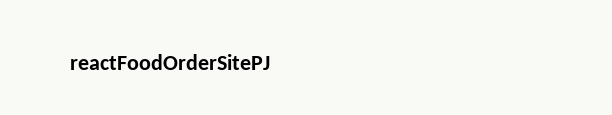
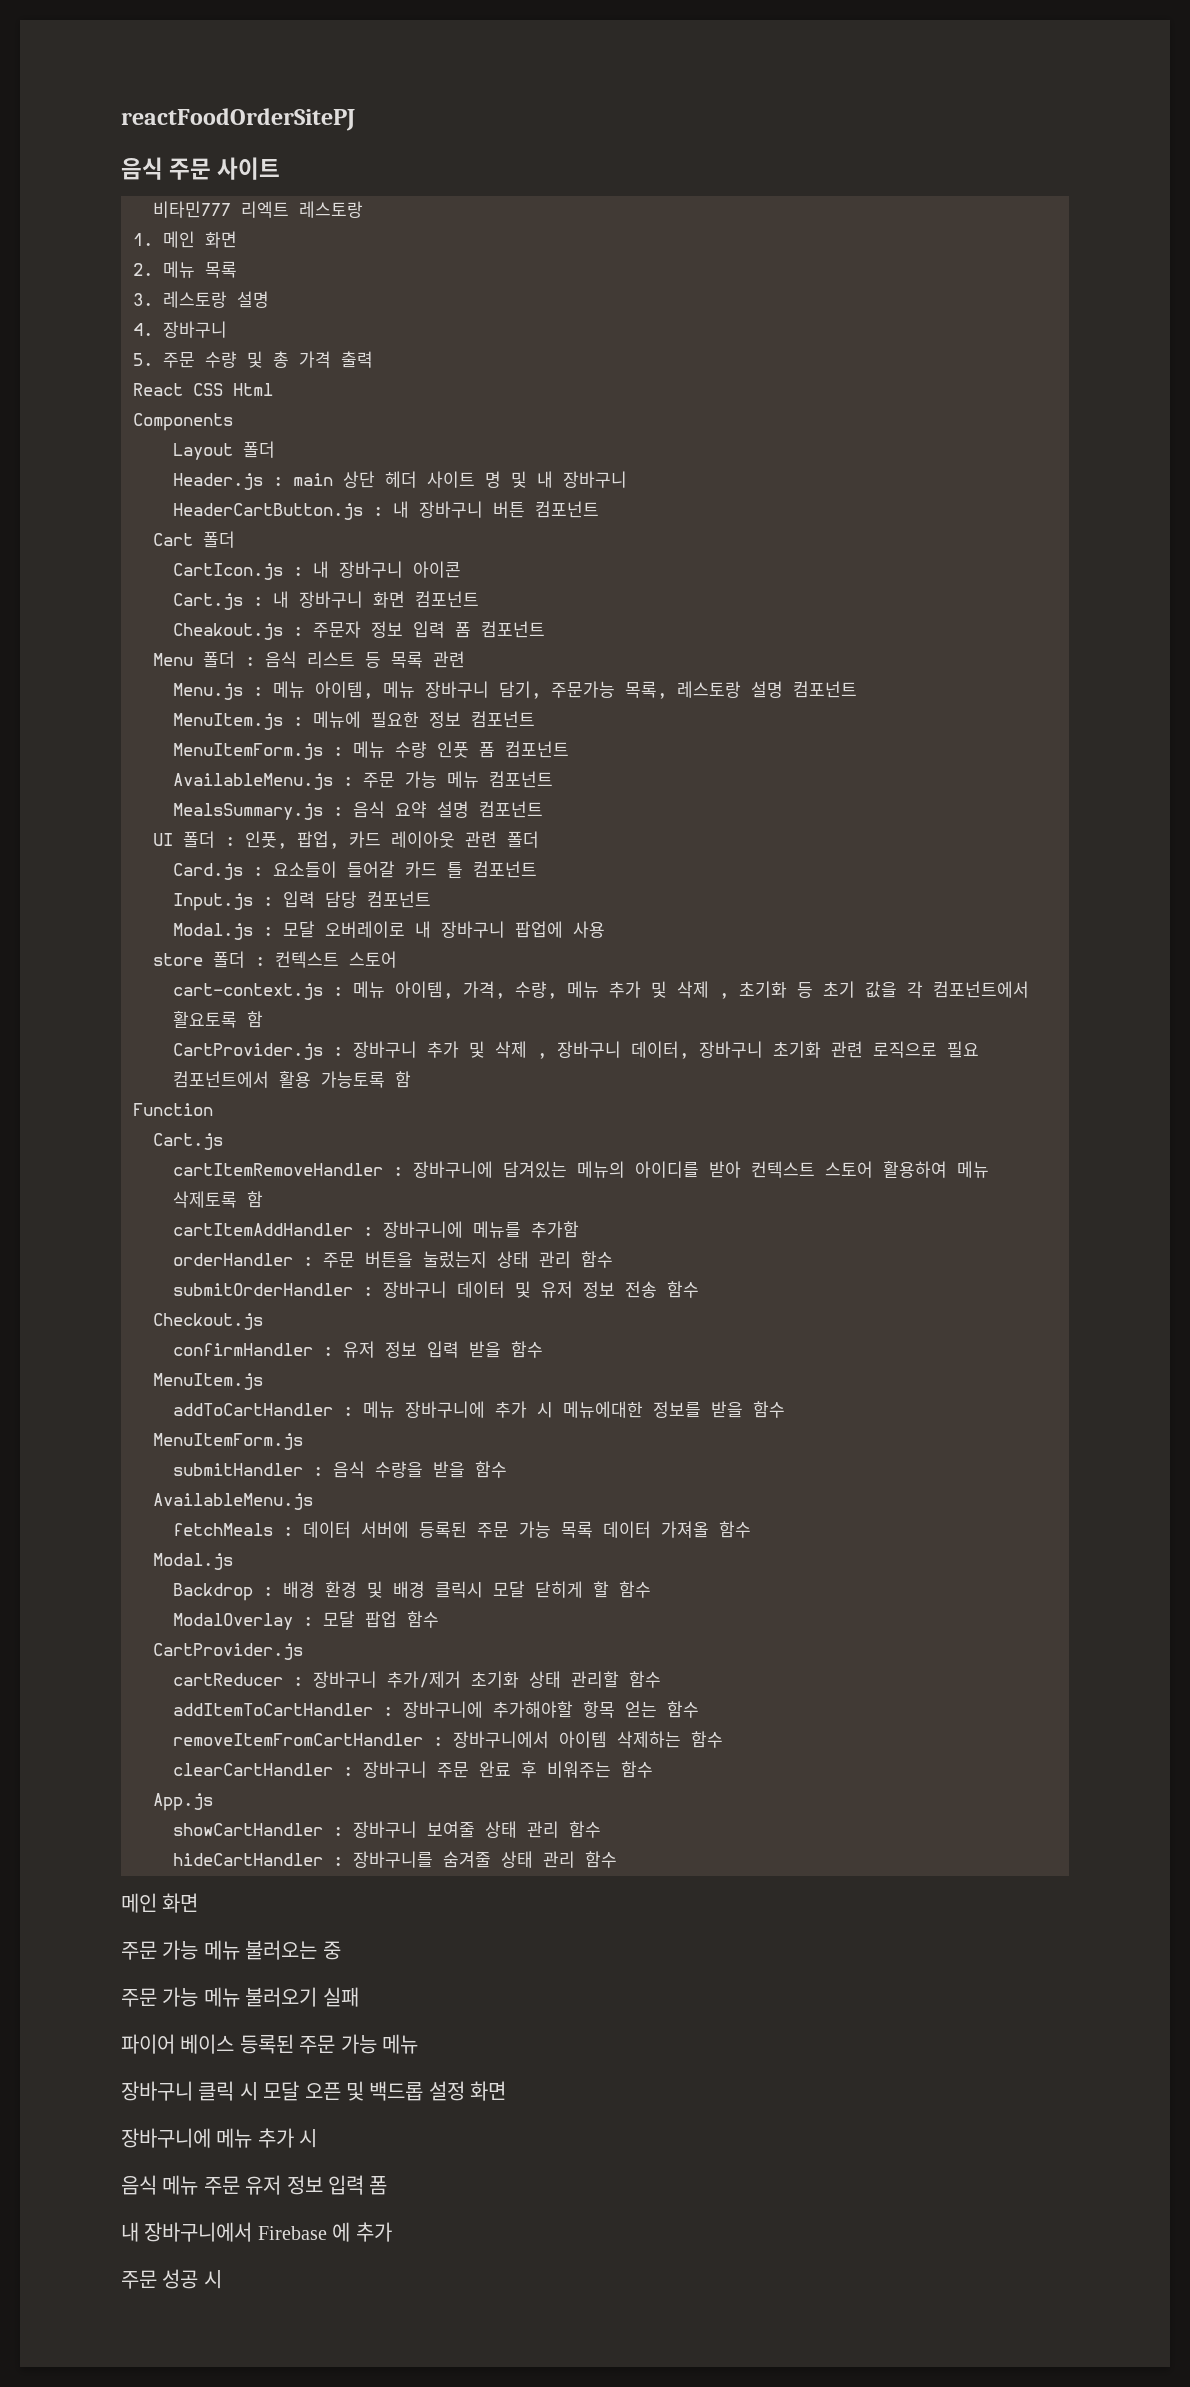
(270, 62) none -> [121,157,281,180] [153,201,363,218] [133,231,237,248] [133,261,237,278] [133,291,269,308] [133,321,227,338] [133,351,373,368] [133,383,273,396] [133,413,233,431] [173,441,275,460] [173,471,627,490] [173,501,599,520] [153,531,235,548] [173,561,461,580] [173,591,479,610] [173,621,545,640] [153,651,465,668] [173,681,857,700] [173,711,535,730] [173,741,569,760] [173,771,553,790] [173,801,543,820] [153,831,539,849] [173,861,537,880] [173,891,431,911] [173,921,605,940] [153,951,397,968] [173,981,1029,1000] [173,1011,263,1028] [173,1041,979,1060] [173,1071,411,1088] [133,1103,213,1116] [153,1133,223,1150] [173,1161,989,1178] [173,1191,263,1208] [173,1221,579,1238] [173,1251,613,1268] [173,1281,699,1298] [153,1313,263,1330] [173,1341,543,1358] [153,1373,263,1390] [173,1401,785,1418] [153,1433,303,1450] [173,1461,507,1478] [153,1493,313,1510] [173,1521,751,1538] [153,1553,233,1570] [173,1581,651,1601] [173,1611,439,1630] [153,1643,303,1660] [173,1671,661,1688] [173,1701,699,1718] [173,1731,723,1748] [173,1761,653,1778] [153,1793,213,1811] [173,1821,601,1838] [173,1851,617,1868] [121,1893,199,1913] [121,1940,341,1960] [121,1987,359,2007] [121,2034,418,2054] [121,2081,507,2101] [121,2128,318,2148] [121,2175,388,2195] [121,2222,392,2242] [121,2269,222,2289] // 음식 주문 사이트 // 비타민777 리엑트 레스토랑 // 1. 메인 화면 // 2. 메뉴 목록 // 3. 레스토랑 설명 // 4. 장바구니 // 5. 주문 수량 및 총 가격 출력 // React CSS Html // Components // Layout 폴더 // Header.js : main 상단 헤더 사이트 명 및 내 장바구니 // HeaderCartButton.js : 내 장바구니 버튼 컴포넌트 // Cart 폴더 // CartIcon.js : 내 장바구니 아이콘 // Cart.js : 내 장바구니 화면 컴포넌트 // Cheakout.js : 주문자 정보 입력 폼 컴포넌트 // Menu 폴더 : 음식 리스트 등 목록 관련 // Menu.js : 메뉴 아이템, 메뉴 장바구니 담기, 주문가능 목록, 레스토랑 설명 컴포넌트 // MenuItem.js : 메뉴에 필요한 정보 컴포넌트 // MenuItemForm.js : 메뉴 수량 인풋 폼 컴포넌트 // AvailableMenu.js : 주문 가능 메뉴 컴포넌트 // MealsSummary.js : 음식 요약 설명 컴포넌트 // UI 폴더 : 인풋, 팝업, 카드 레이아웃 관련 폴더 // Card.js : 요소들이 들어갈 카드 틀 컴포넌트 // Input.js : 입력 담당 컴포넌트 // Modal.js : 모달 오버레이로 내 장바구니 팝업에 사용 // store 폴더 : 컨텍스트 스토어 // cart-context.js : 메뉴 아이템, 가격, 수량, 메뉴 추가 및 삭제 , 초기화 등 초기 값을 각 컴포넌트에서 활요토록 함 // CartProvider.js : 장바구니 추가 및 삭제 , 장바구니 데이터, 장바구니 초기화 관련 로직으로 필요 컴포넌트에서 활용 가능토록 함 // Function // Cart.js // cartItemRemoveHandler : 장바구니에 담겨있는 메뉴의 아이디를 받아 컨텍스트 스토어 활용하여 메뉴 삭제토록 함 // cartItemAddHandler : 장바구니에 메뉴를 추가함 // orderHandler : 주문 버튼을 눌렀는지 상태 관리 함수 // submitOrderHandler : 장바구니 데이터 및 유저 정보 전송 함수 // Checkout.js // confirmHandler : 유저 정보 입력 받을 함수 // MenuItem.js // addToCartHandler : 메뉴 장바구니에 추가 시 메뉴에대한 정보를 받을 함수 // MenuItemForm.js // submitHandler : 음식 수량을 받을 함수 // AvailableMenu.js // fetchMeals : 데이터 서버에 등록된 주문 가능 목록 데이터 가져올 함수 // Modal.js // Backdrop : 배경 환경 및 배경 클릭시 모달 닫히게 할 함수 // ModalOverlay : 모달 팝업 함수 // CartProvider.js // cartReducer : 장바구니 추가/제거 초기화 상태 관리할 함수 // addItemToCartHandler : 장바구니에 추가해야할 항목 얻는 함수 // removeItemFromCartHandler : 장바구니에서 아이템 삭제하는 함수 // clearCartHandler : 장바구니 주문 완료 후 비워주는 함수 // App.js // showCartHandler : 장바구니 보여줄 상태 관리 함수 // hideCartHandler : 장바구니를 숨겨줄 상태 관리 함수 // 메인 화면 // 주문 가능 메뉴 불러오는 중 // 주문 가능 메뉴 불러오기 실패 // 파이어 베이스 등록된 주문 가능 메뉴 // 장바구니 클릭 시 모달 오픈 및 백드롭 설정 화면 // 장바구니에 메뉴 추가 시 // 음식 메뉴 주문 유저 정보 입력 폼 // 내 장바구니에서 Firebase 에 추가 // 주문 성공 시

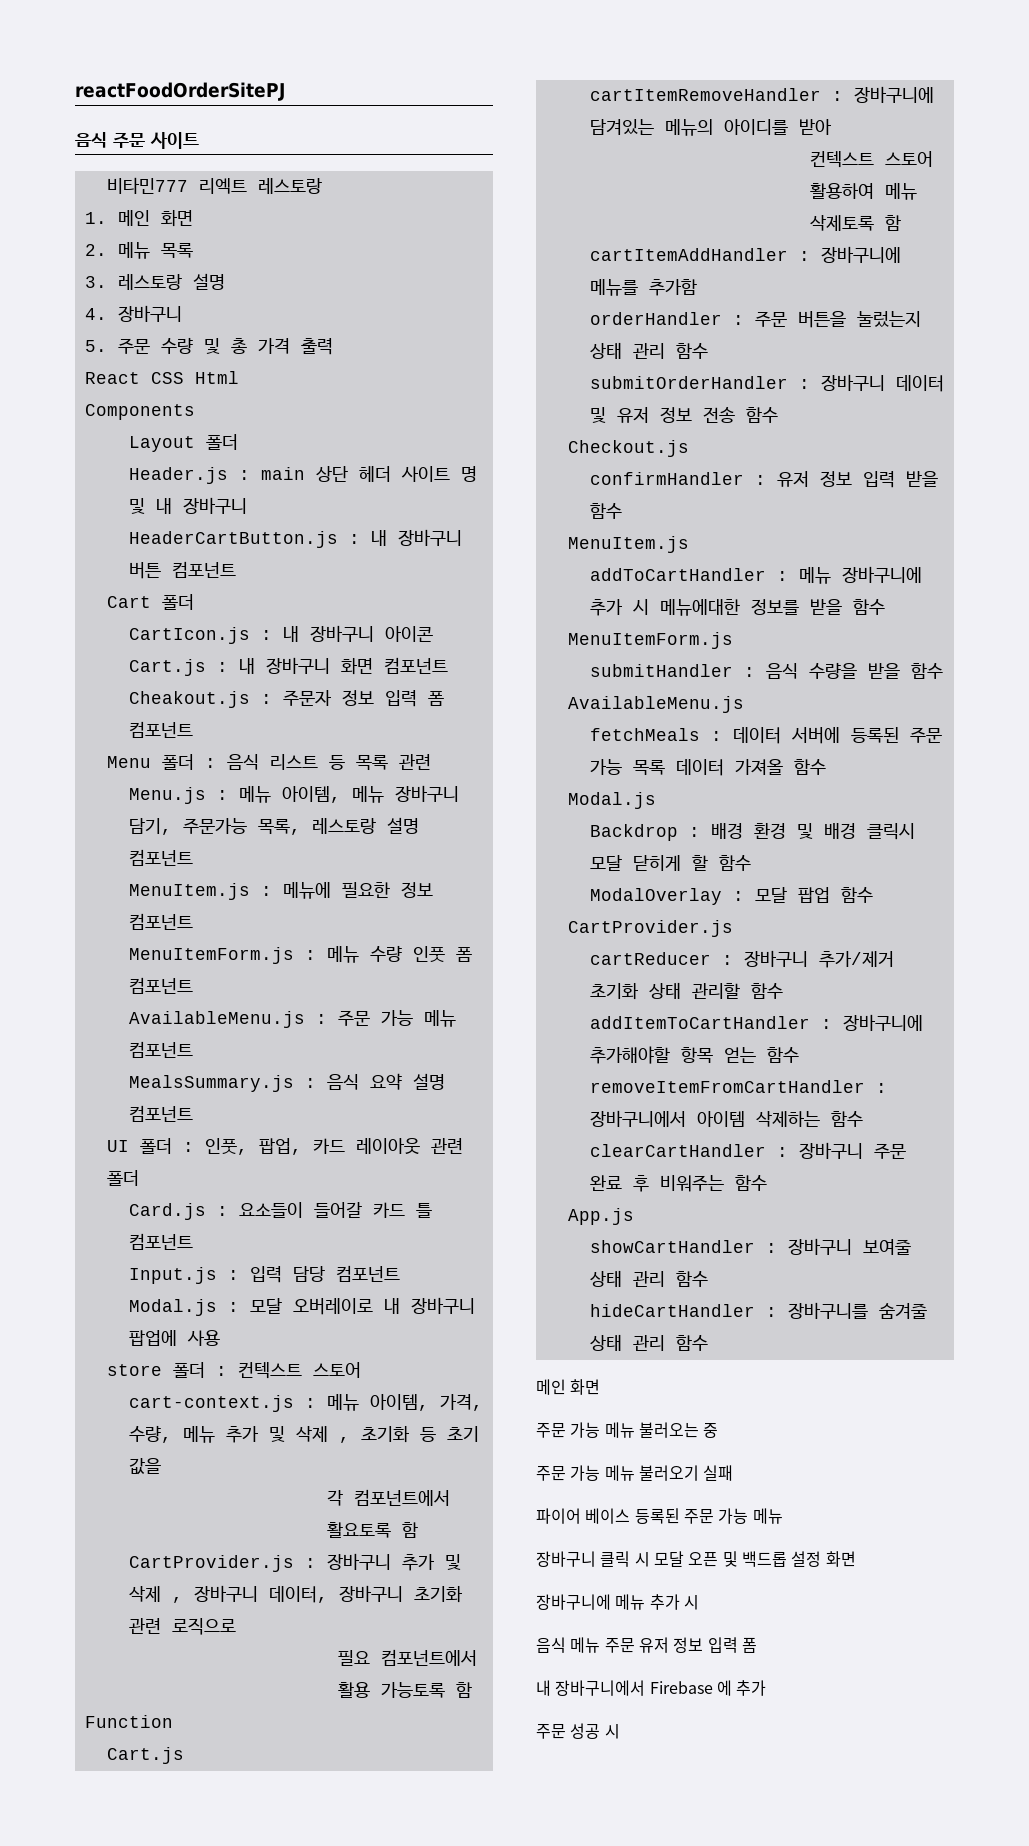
(897, 989) none -> (161, 1466) //
(937, 1049) none -> (236, 1626) //
(741, 1169) none -> (832, 127) //

